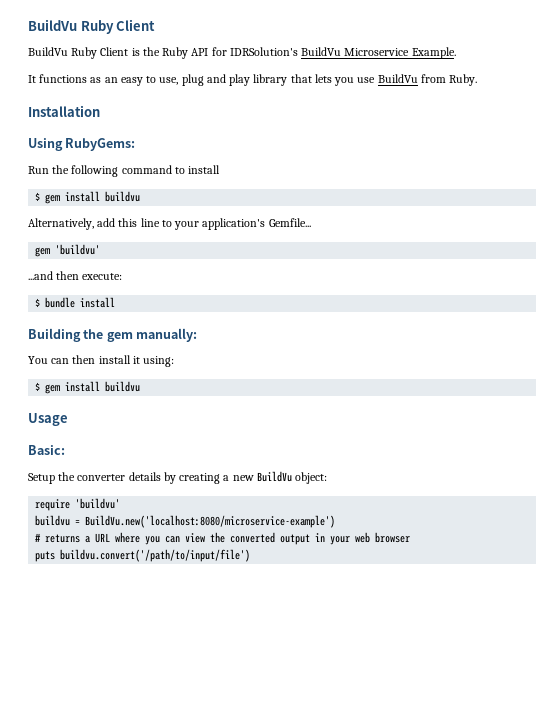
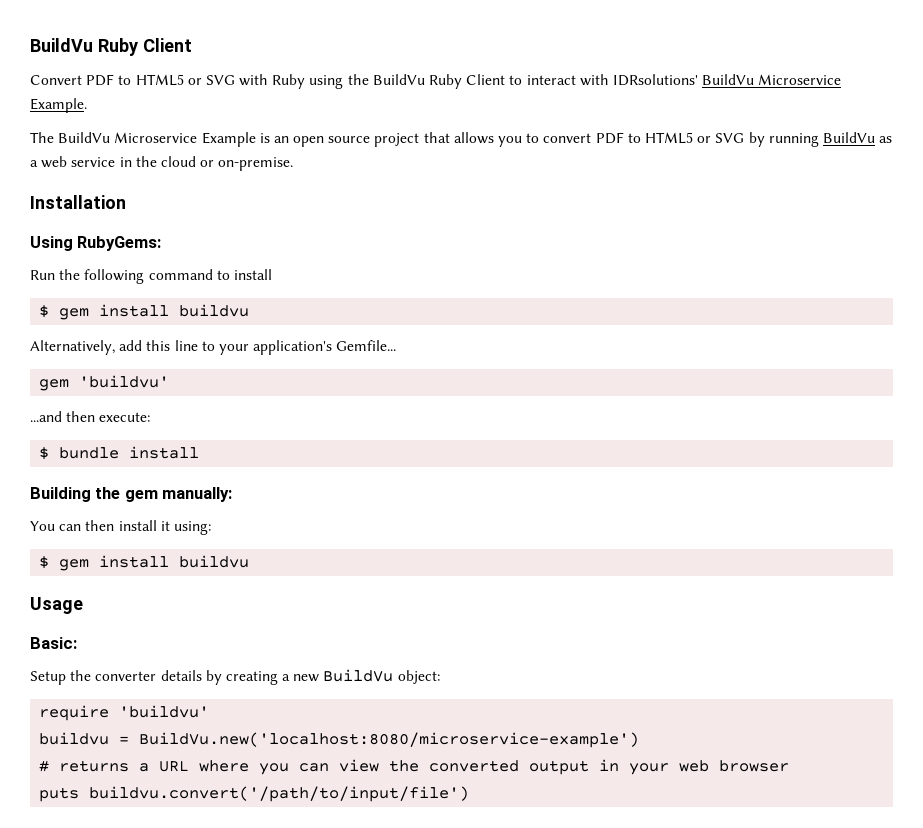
[28,47,456,59] [28,74,478,86] BuildVu Ruby Client is the Ruby API for IDRSolution's BuildVu Microservice Example. // It functions as an easy to use, plug and play library that lets you use BuildVu from Ruby. -> [30,74,842,89] [30,98,87,113] [30,132,893,147] [30,156,294,171] Convert PDF to HTML5 or SVG with Ruby using the BuildVu Ruby Client to interact with IDRsolutions' BuildVu Microservice Example. // The BuildVu Microservice Example is an open source project that allows you to convert PDF to HTML5 or SVG by running BuildVu as a web service in the cloud or on-premise.

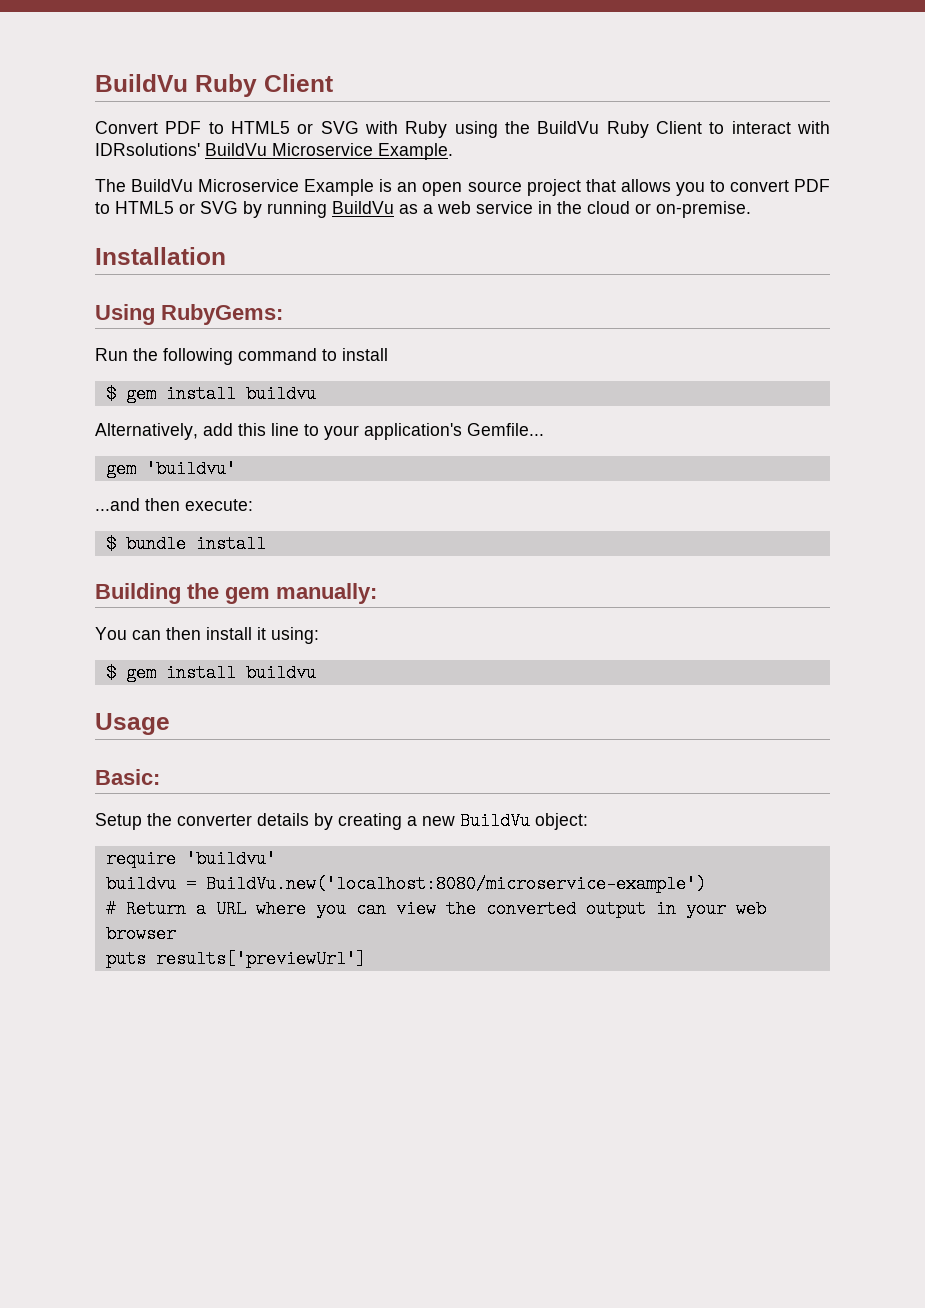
[59,760,130,772] returns -> [125,900,186,918] Return
[89,786,470,802] buildvu.convert('/path/to/input/file') -> [155,950,366,968] results['previewUrl']

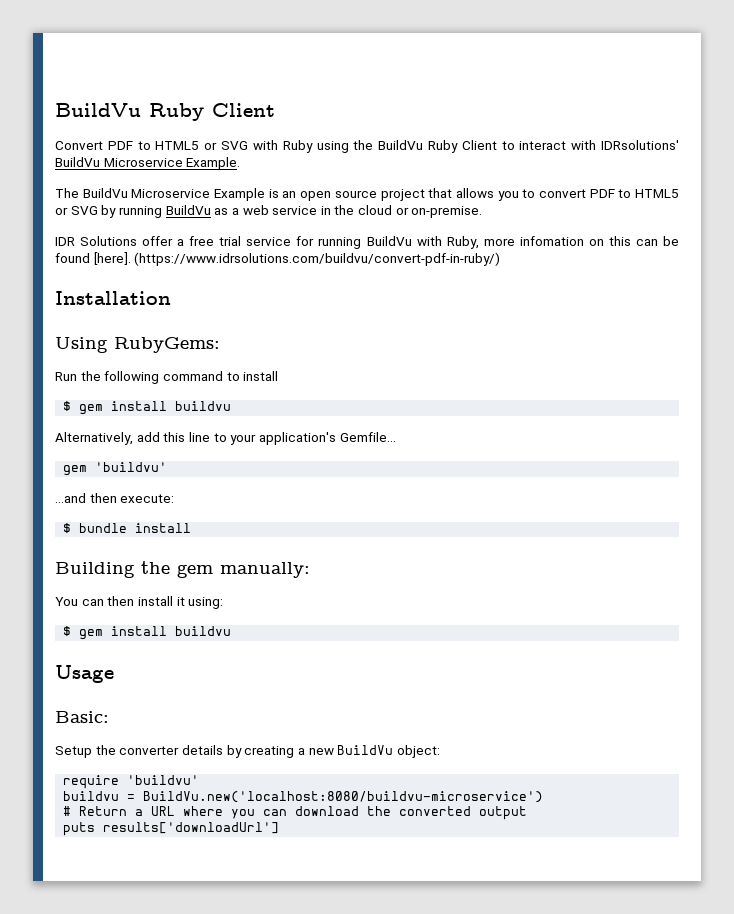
(751, 209) none -> [55,236,679,249] [55,252,501,266] // IDR Solutions offer a free trial service for running BuildVu with Ruby, more infomation on this can be found [here]. (https://www.idrsolutions.com/buildvu/convert-pdf-in-ruby/)
[205,875,706,893] BuildVu.new('localhost:8080/microservice-example') -> [143,791,544,803] BuildVu.new('localhost:8080/buildvu-microservice')
[395,900,436,918] view -> [295,806,360,816] download
[655,900,766,918] [105,925,176,943] in your web browser -> (528, 813) none
[155,950,366,968] results['previewUrl'] -> [103,822,280,834] results['downloadUrl']

